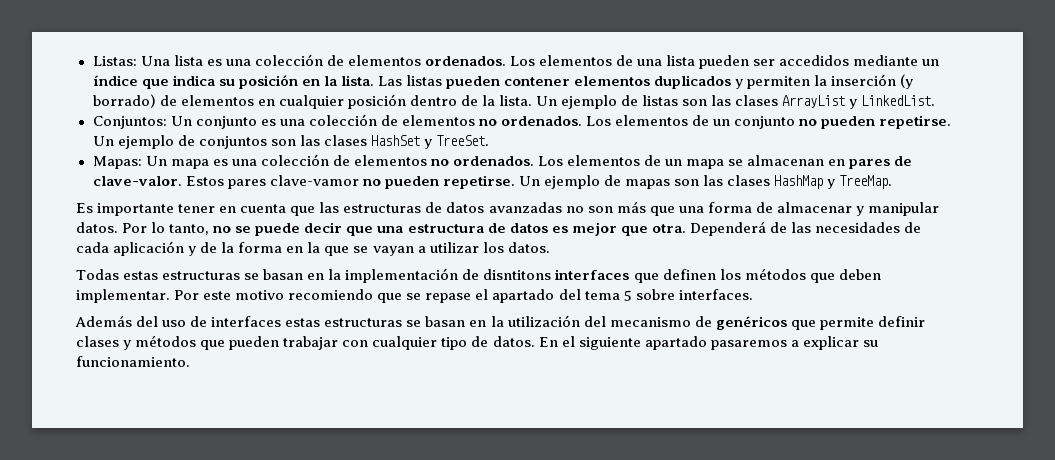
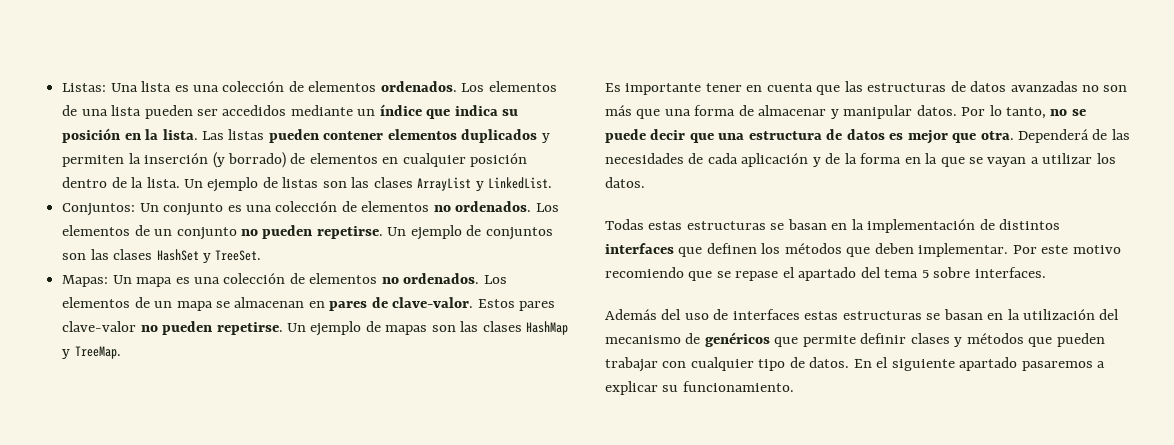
[269,175,359,186] clave-vamor -> [62,321,137,332] clave-valor
[483,269,552,280] disntitons -> [999,219,1061,230] distintos

